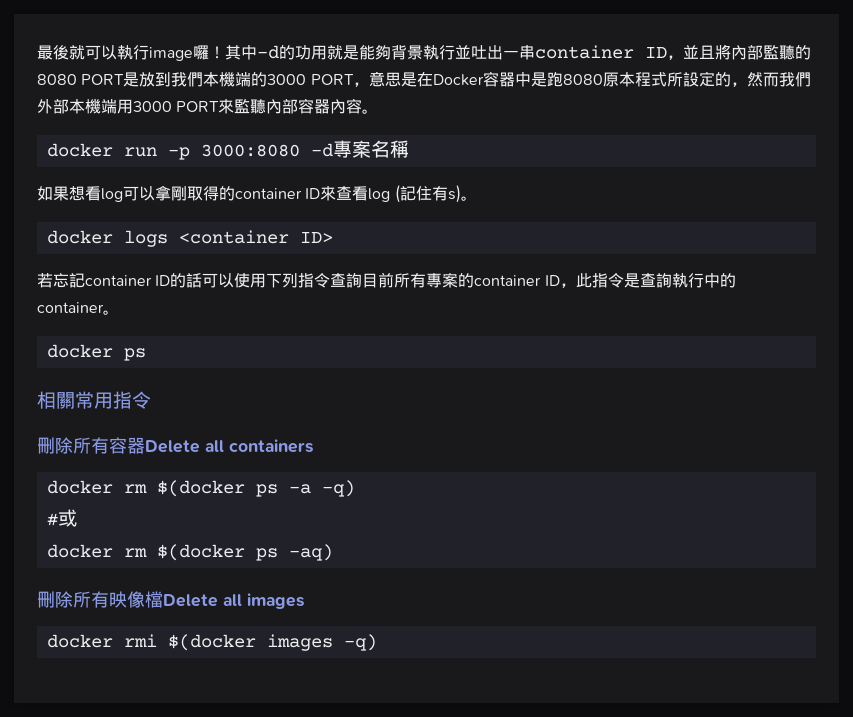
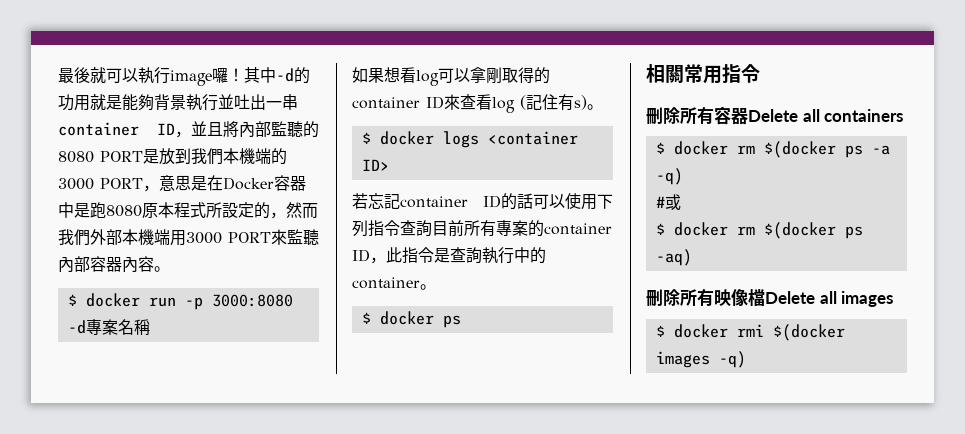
(379, 111) none -> [67,294,77,306] $
(477, 198) none -> [361,132,371,144] $
(119, 312) none -> [361,312,371,324] $
(313, 446) none -> [655,142,665,154] $
(77, 518) none -> [655,223,665,235] $
(304, 601) none -> [655,325,665,337] $

